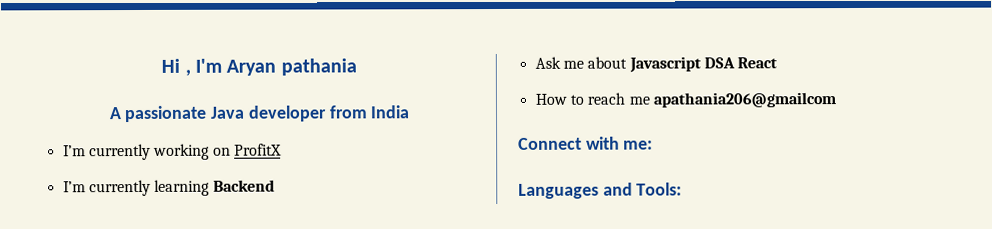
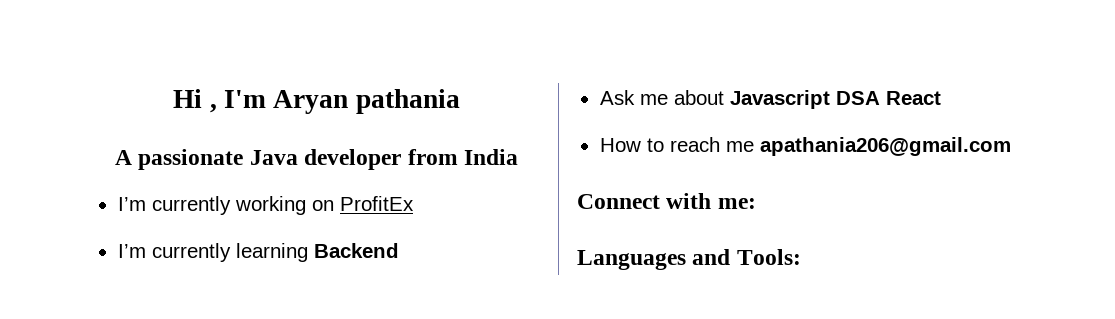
[233,143,282,156] ProfitX -> [339,196,414,211] ProfitEx
[652,92,836,108] apathania206@gmailcom -> [759,137,1011,156] apathania206@gmail.com

